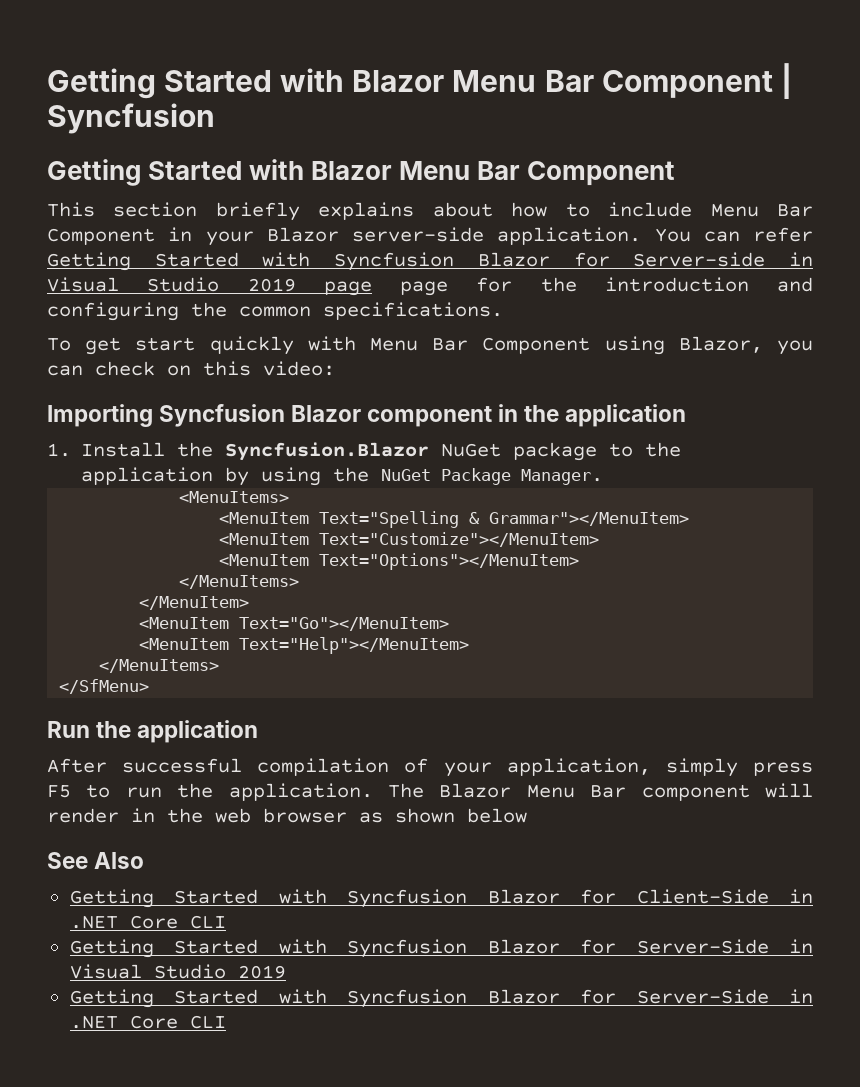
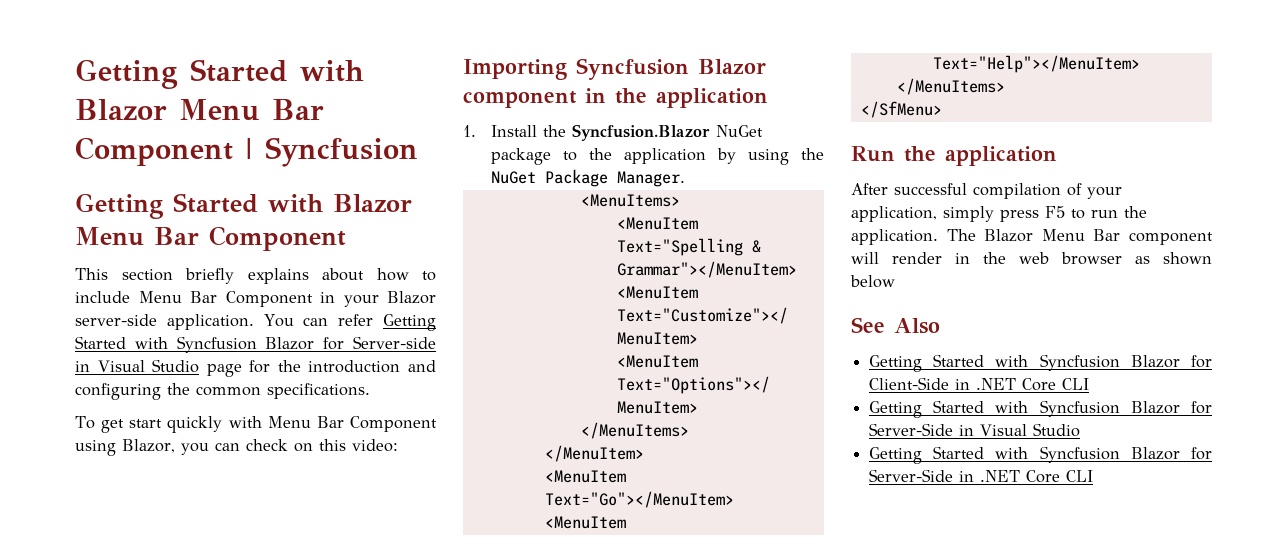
[247,278,372,296] 2019 page -> (200, 366) none
[237,965,286,979] 2019 -> (1081, 430) none

